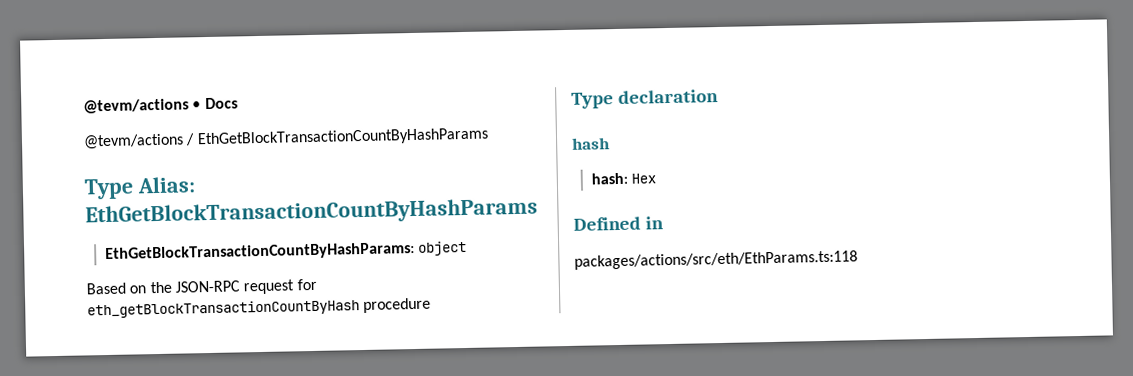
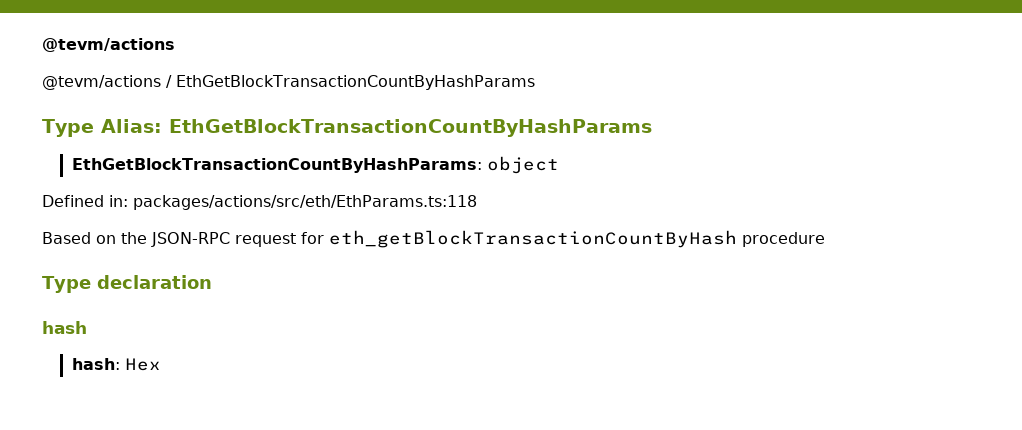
[83,97,238,114] @tevm/actions • Docs -> [42,38,175,52] @tevm/actions
(468, 248) none -> [42,195,477,210] // Defined in: packages/actions/src/eth/EthParams.ts:118
[573,216,665,231] [574,250,858,270] // Defined in // packages/actions/src/eth/EthParams.ts:118 -> (161, 364) none

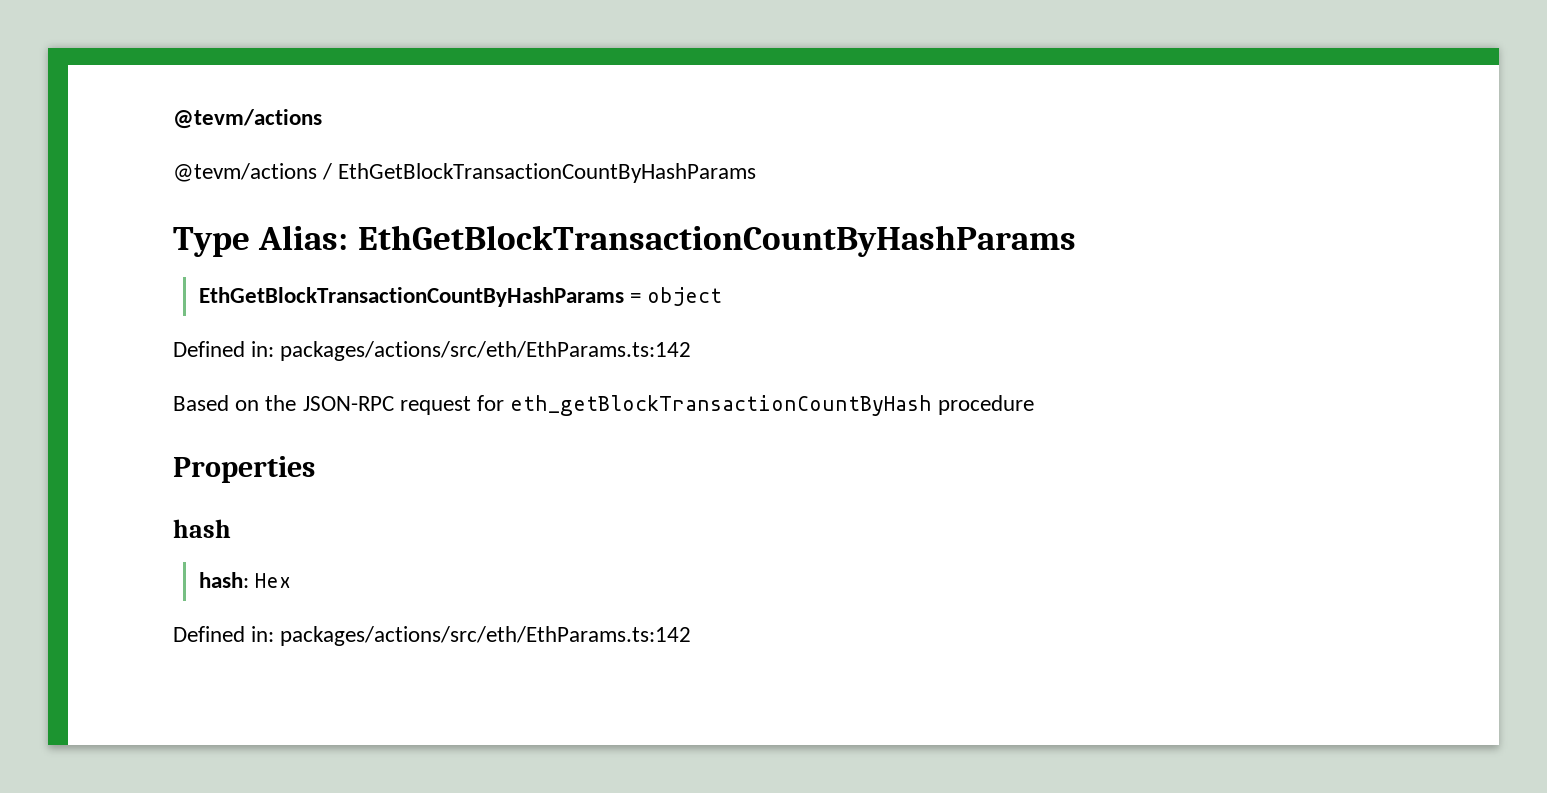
[71,158,482,173] EthGetBlockTransactionCountByHashParams: -> [198,287,641,307] EthGetBlockTransactionCountByHashParams =
[133,195,477,210] packages/actions/src/eth/EthParams.ts:118 -> [280,341,692,361] packages/actions/src/eth/EthParams.ts:142
[42,275,212,293] Type declaration -> [173,456,315,483] Properties
(161, 364) none -> [173,626,692,646] // Defined in: packages/actions/src/eth/EthParams.ts:142

